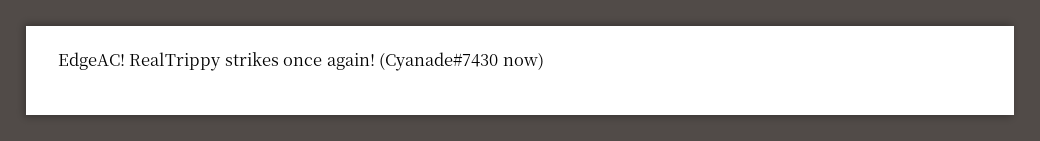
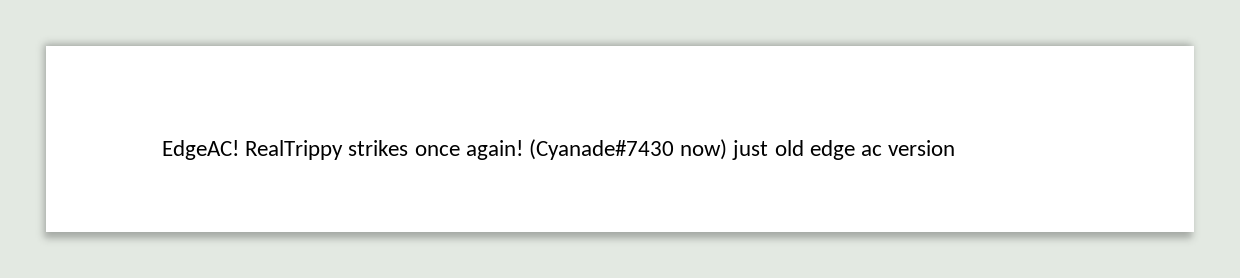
(544, 61) none -> [732,140,956,160] just old edge ac version

